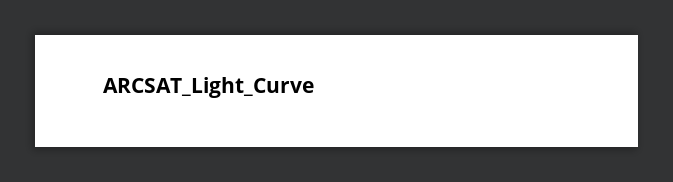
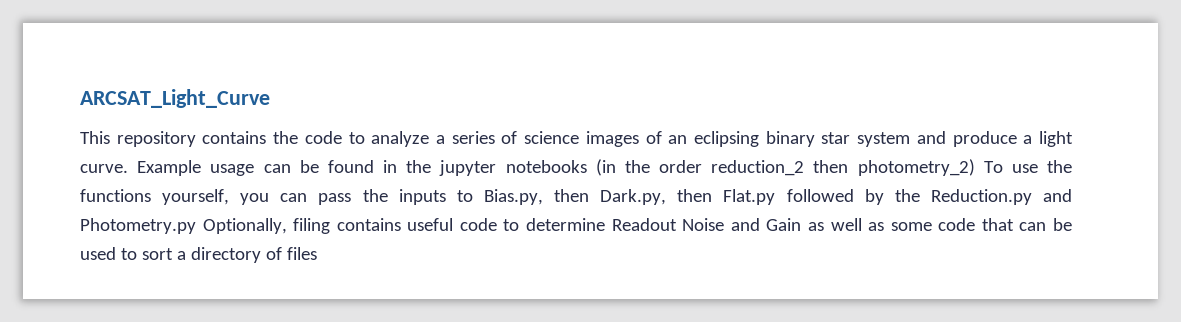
(314, 87) none -> [80,131,1073,147] [80,159,1072,176] [80,189,1072,205] [80,218,1072,234] [80,247,317,263] // This repository contains the code to analyze a series of science images of an eclipsing binary star system and produce a light curve. Example usage can be found in the jupyter notebooks (in the order reduction_2 then photometry_2) To use the functions yourself, you can pass the inputs to Bias.py, then Dark.py, then Flat.py followed by the Reduction.py and Photometry.py Optionally, filing contains useful code to determine Readout Noise and Gain as well as some code that can be used to sort a directory of files

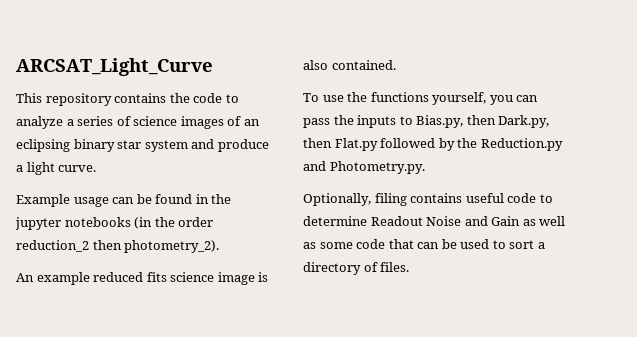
(128, 168) none -> (97, 168) //
[857,159,975,176] photometry_2) -> [124,240,220,253] [16,272,269,285] [303,60,396,70] photometry_2). // An example reduced fits science image is also contained. //
[80,218,196,234] Photometry.py -> [329,161,425,174] Photometry.py. //
[286,247,317,260] files -> [380,262,410,272] files.

